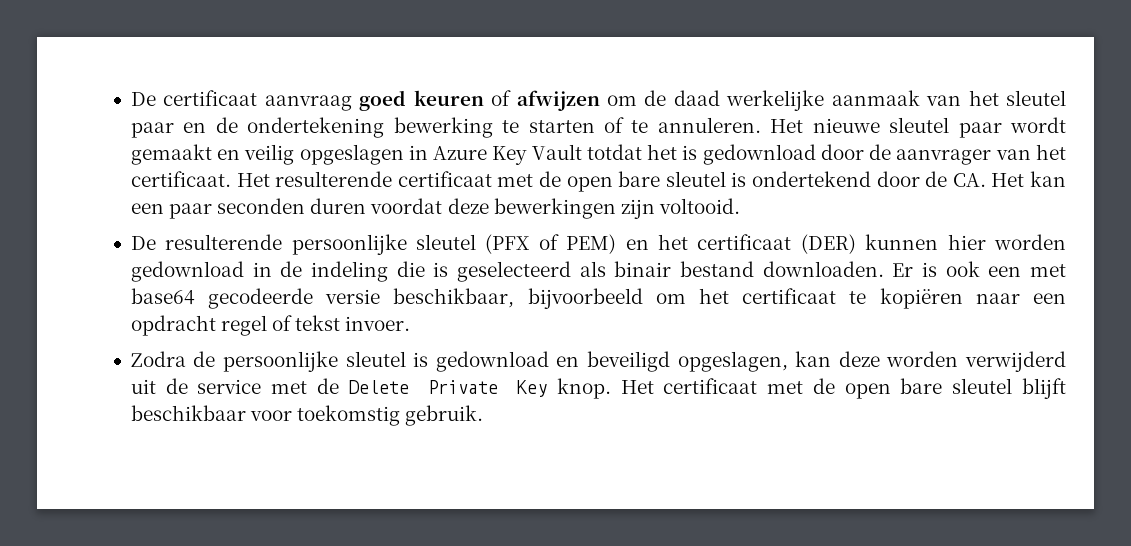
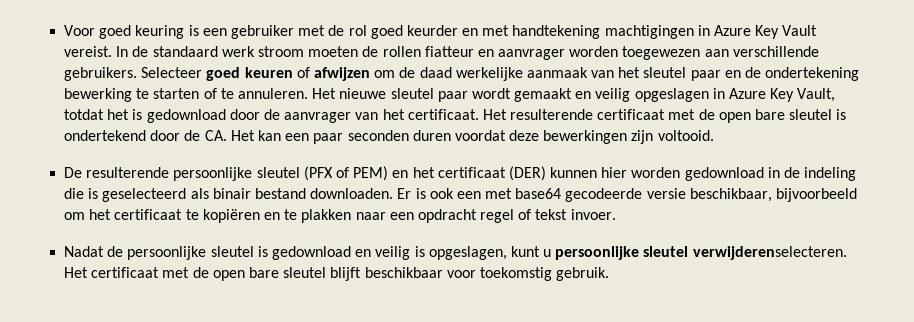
[130,90,352,111] De certificaat aanvraag -> [64,25,818,39] [64,46,819,60] [64,67,203,81] Voor goed keuring is een gebruiker met de rol goed keurder en met handtekening machtigingen in Azure Key Vault vereist. In de standaard werk stroom moeten de rollen fiatteur en aanvrager worden toegewezen aan verschillende gebruikers. Selecteer
[531,144,582,160] Vault -> [797,88,836,102] Vault,
(963, 298) none -> [263,209,352,223] en te plakken
[130,351,186,367] Zodra -> [64,246,105,257] Nadat
[587,351,1067,372] [130,378,611,399] beveiligd opgeslagen, kan deze worden verwijderd uit de service met de Delete Private Key knop. -> [375,246,847,260] veilig is opgeslagen, kunt u persoonlijke sleutel verwijderenselecteren.

